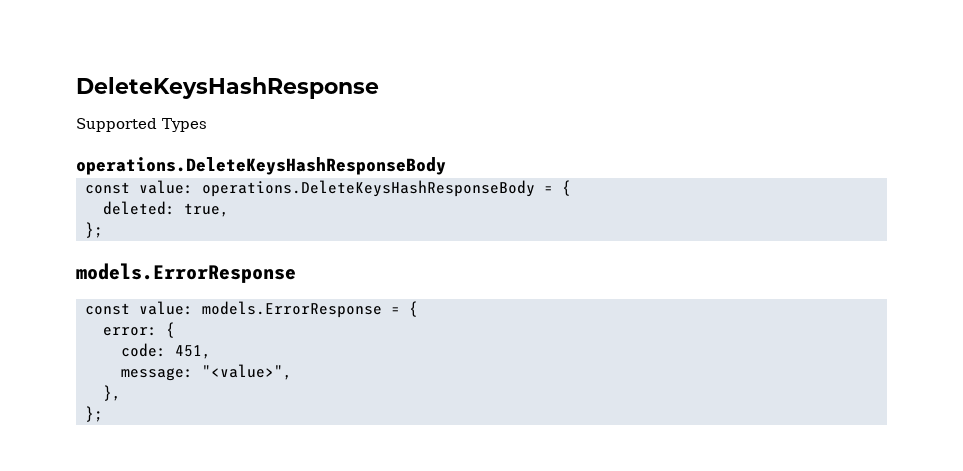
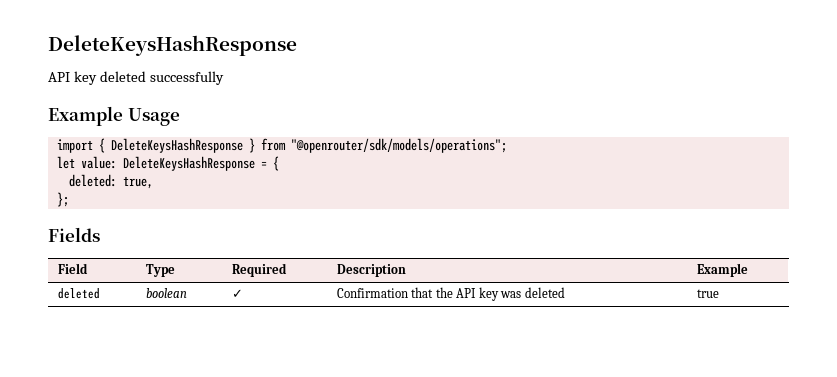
[76,118,207,132] [76,157,446,175] [85,180,535,197] Supported Types // operations.DeleteKeysHashResponseBody // const value: operations.DeleteKeysHashResponseBody -> [48,71,224,85] [48,106,180,126] [56,138,507,153] [56,156,255,171] API key deleted successfully // Example Usage // import { DeleteKeysHashResponse } from "@openrouter/sdk/models/operations"; // let value: DeleteKeysHashResponse
[76,263,296,283] [85,301,418,318] [103,322,175,338] [121,343,211,359] [121,364,292,381] [103,385,121,401] [85,406,103,422] models.ErrorResponse // const value: models.ErrorResponse = { // error: { // code: 451, // message: "<value>", // }, // }; -> [48,227,100,242] [57,263,88,274] [145,264,175,277] [231,263,287,277] [336,264,406,277] [696,263,748,277] [57,288,100,299] [145,288,187,298] [231,289,243,298] [336,287,565,301] [696,289,719,298] Fields // Field | Type | Required | Description | Example // deleted | boolean | ✓ | Confirmation that the API key was deleted | true

